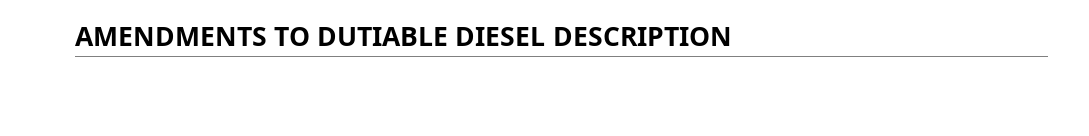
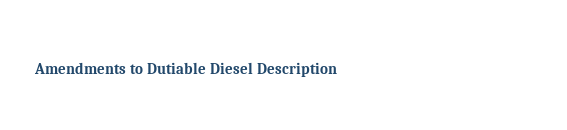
[75,27,732,46] AMENDMENTS TO DUTIABLE DIESEL DESCRIPTION -> [34,62,337,77] Amendments to Dutiable Diesel Description

